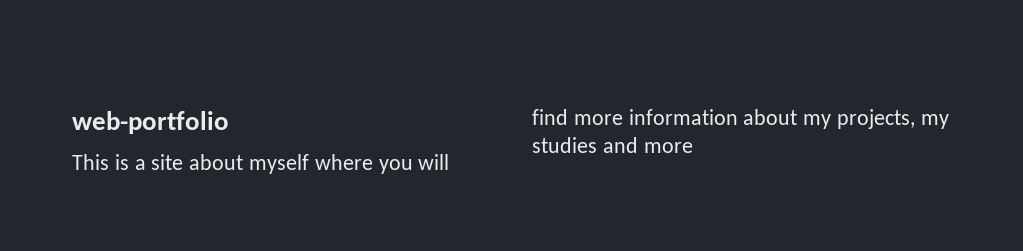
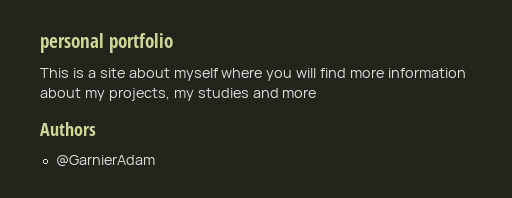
[72,111,229,134] web-portfolio -> [40,33,174,53] personal portfolio
(693, 147) none -> [40,122,96,136] [55,155,155,167] // Authors // @GarnierAdam

